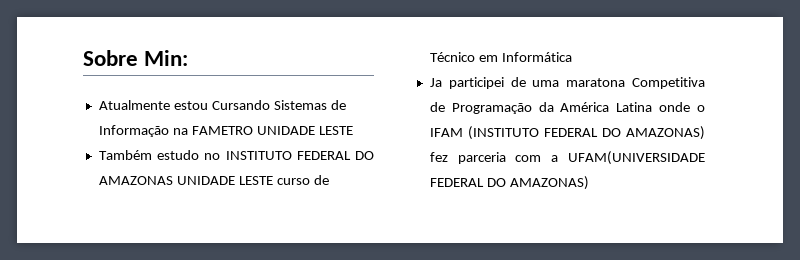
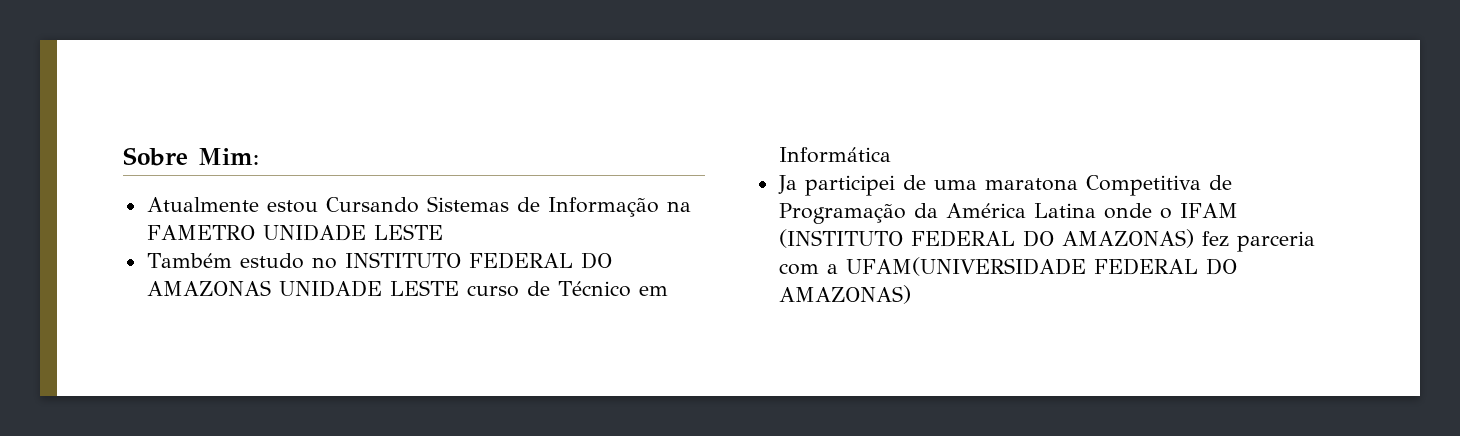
[144,50,189,66] Min: -> [198,148,259,165] Mim:

